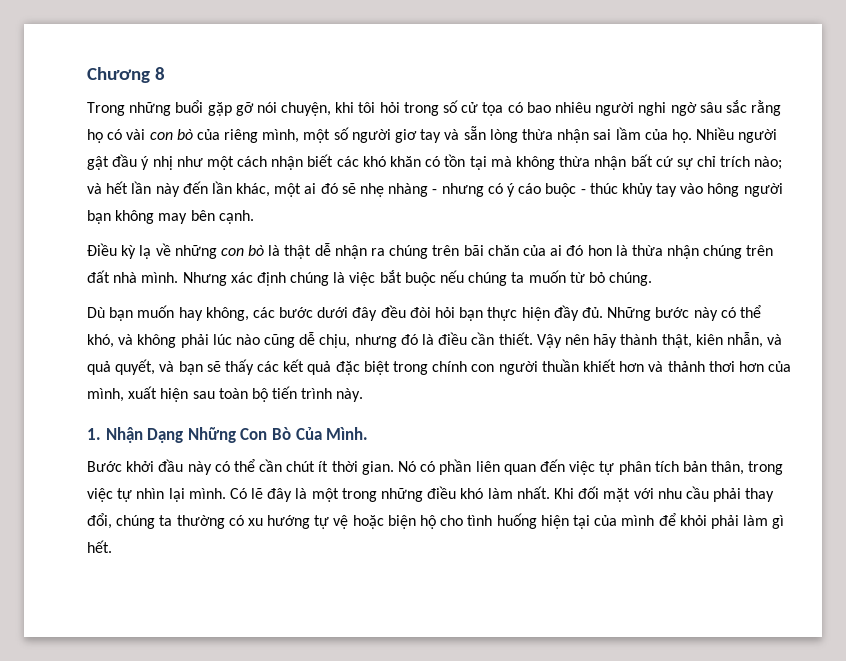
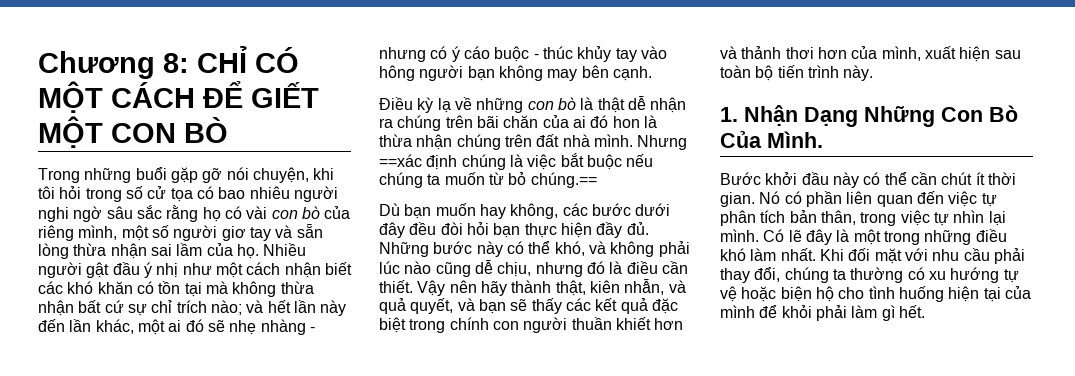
[155,67,166,80] 8 -> [163,46,299,73] [38,81,319,113] [38,116,228,148] 8: CHỈ CÓ MỘT CÁCH ĐỂ GIẾT MỘT CON BÒ
[230,272,253,283] xác -> [379,154,422,167] ==xác
[609,272,653,286] chúng. -> [530,172,597,188] chúng.==

